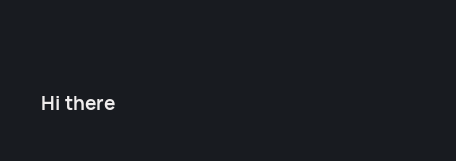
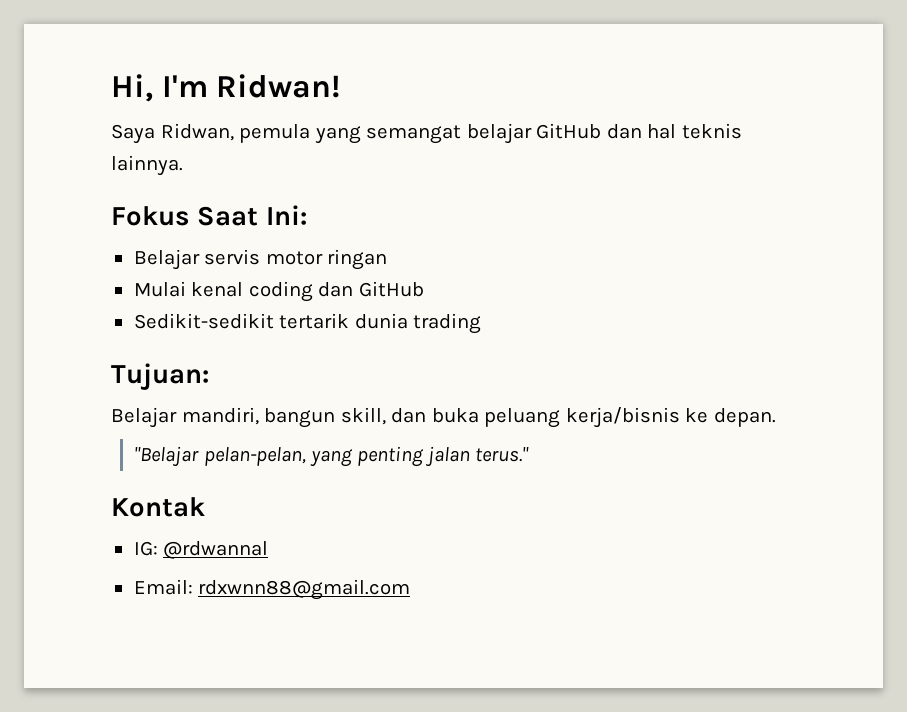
[41,96,116,110] Hi there -> [111,74,341,102] [111,123,742,144] [111,155,183,176] [111,205,307,226] [133,249,388,270] [133,281,424,302] [133,313,482,334] [111,363,209,390] [111,407,776,428] [134,446,530,467] [111,497,205,517] [133,541,269,559] [133,579,411,600] Hi, I'm Ridwan! // Saya Ridwan, pemula yang semangat belajar GitHub dan hal teknis lainnya. // Fokus Saat Ini: // Belajar servis motor ringan // Mulai kenal coding dan GitHub // Sedikit-sedikit tertarik dunia trading // Tujuan: // Belajar mandiri, bangun skill, dan buka peluang kerja/bisnis ke depan. // "Belajar pelan-pelan, yang penting jalan terus." // Kontak // IG: @rdwannal // Email: rdxwnn88@gmail.com

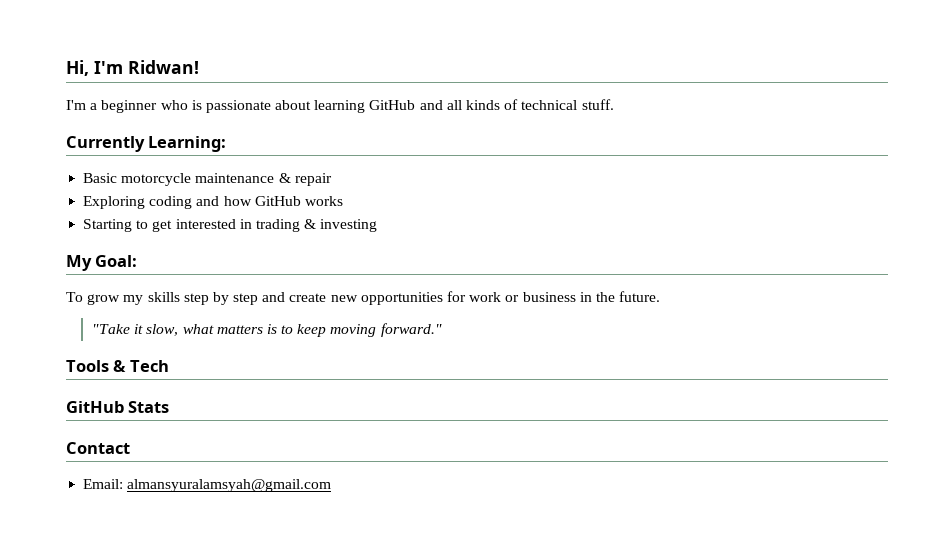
[111,123,742,144] [111,155,183,176] [111,205,307,226] [133,249,388,270] [133,281,424,302] [133,313,482,334] [111,363,209,390] [111,407,776,428] [134,446,530,467] [111,497,205,517] [133,541,269,559] Saya Ridwan, pemula yang semangat belajar GitHub dan hal teknis lainnya. // Fokus Saat Ini: // Belajar servis motor ringan // Mulai kenal coding dan GitHub // Sedikit-sedikit tertarik dunia trading // Tujuan: // Belajar mandiri, bangun skill, dan buka peluang kerja/bisnis ke depan. // "Belajar pelan-pelan, yang penting jalan terus." // Kontak // IG: @rdwannal -> [66,99,614,113] [66,136,227,152] [83,173,332,186] [83,196,343,209] [83,219,378,232] [66,255,138,271] [66,291,661,305] [91,323,442,337] [66,360,169,372] [66,401,170,413] [66,442,130,454] I'm a beginner who is passionate about learning GitHub and all kinds of technical stuff. // Currently Learning: // Basic motorcycle maintenance & repair // Exploring coding and how GitHub works // Starting to get interested in trading & investing // My Goal: // To grow my skills step by step and create new opportunities for work or business in the future. // "Take it slow, what matters is to keep moving forward." // Tools & Tech // GitHub Stats // Contact
[198,579,411,600] rdxwnn88@gmail.com -> [127,479,332,492] almansyuralamsyah@gmail.com

